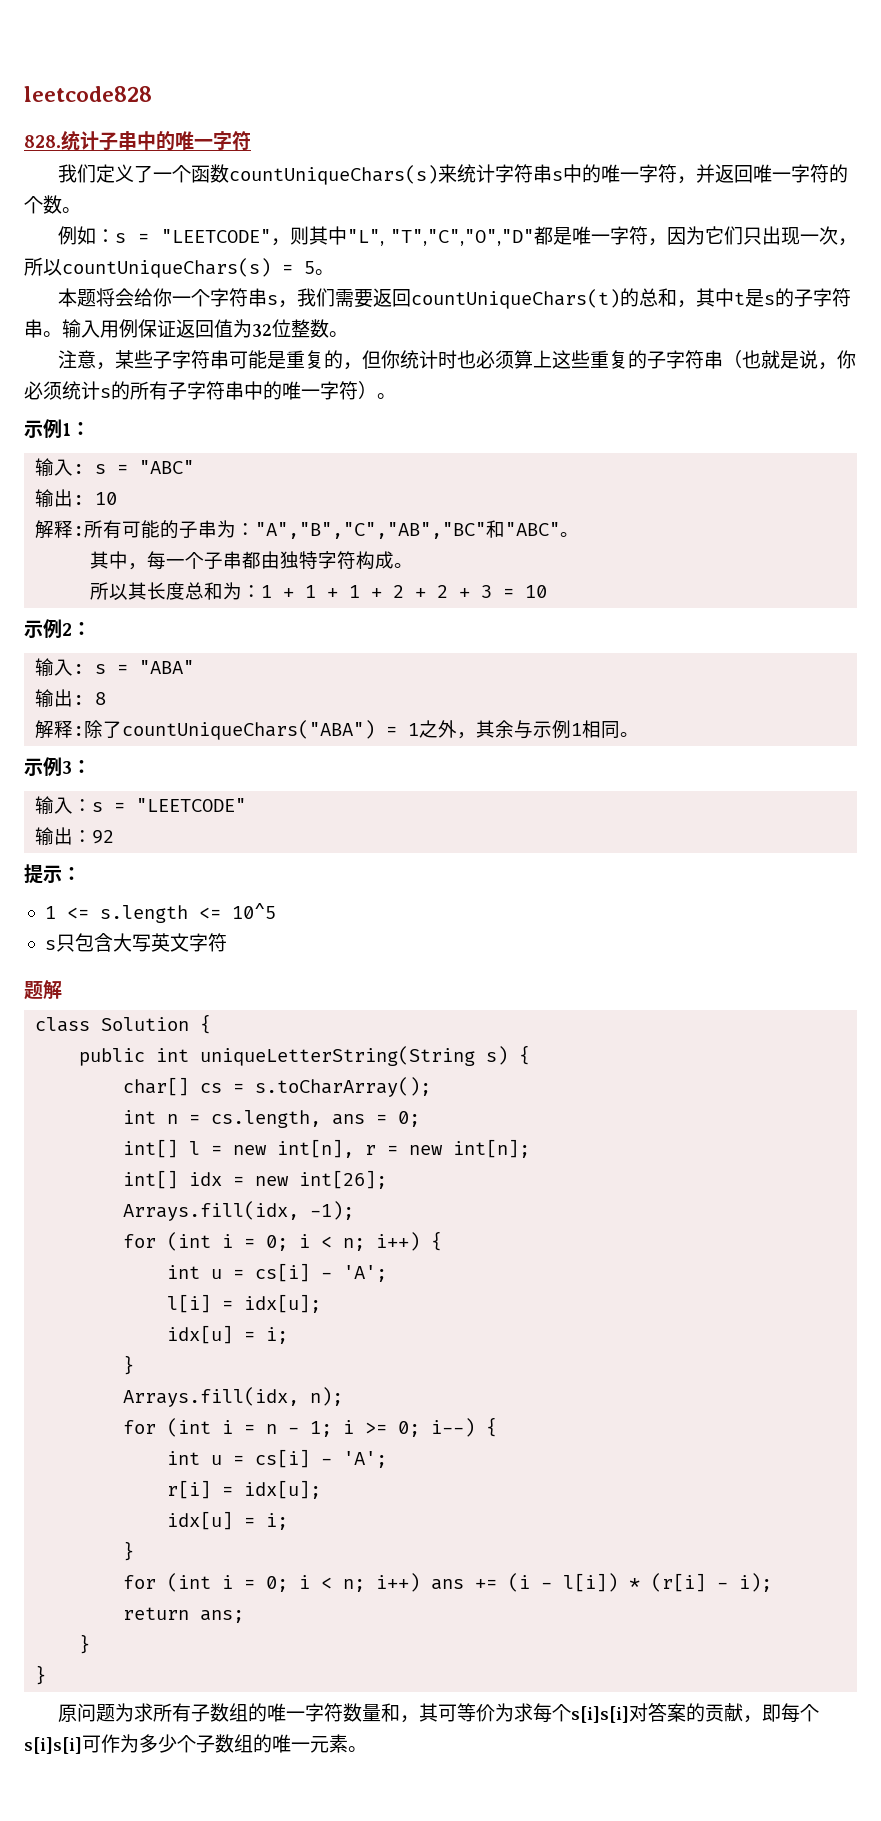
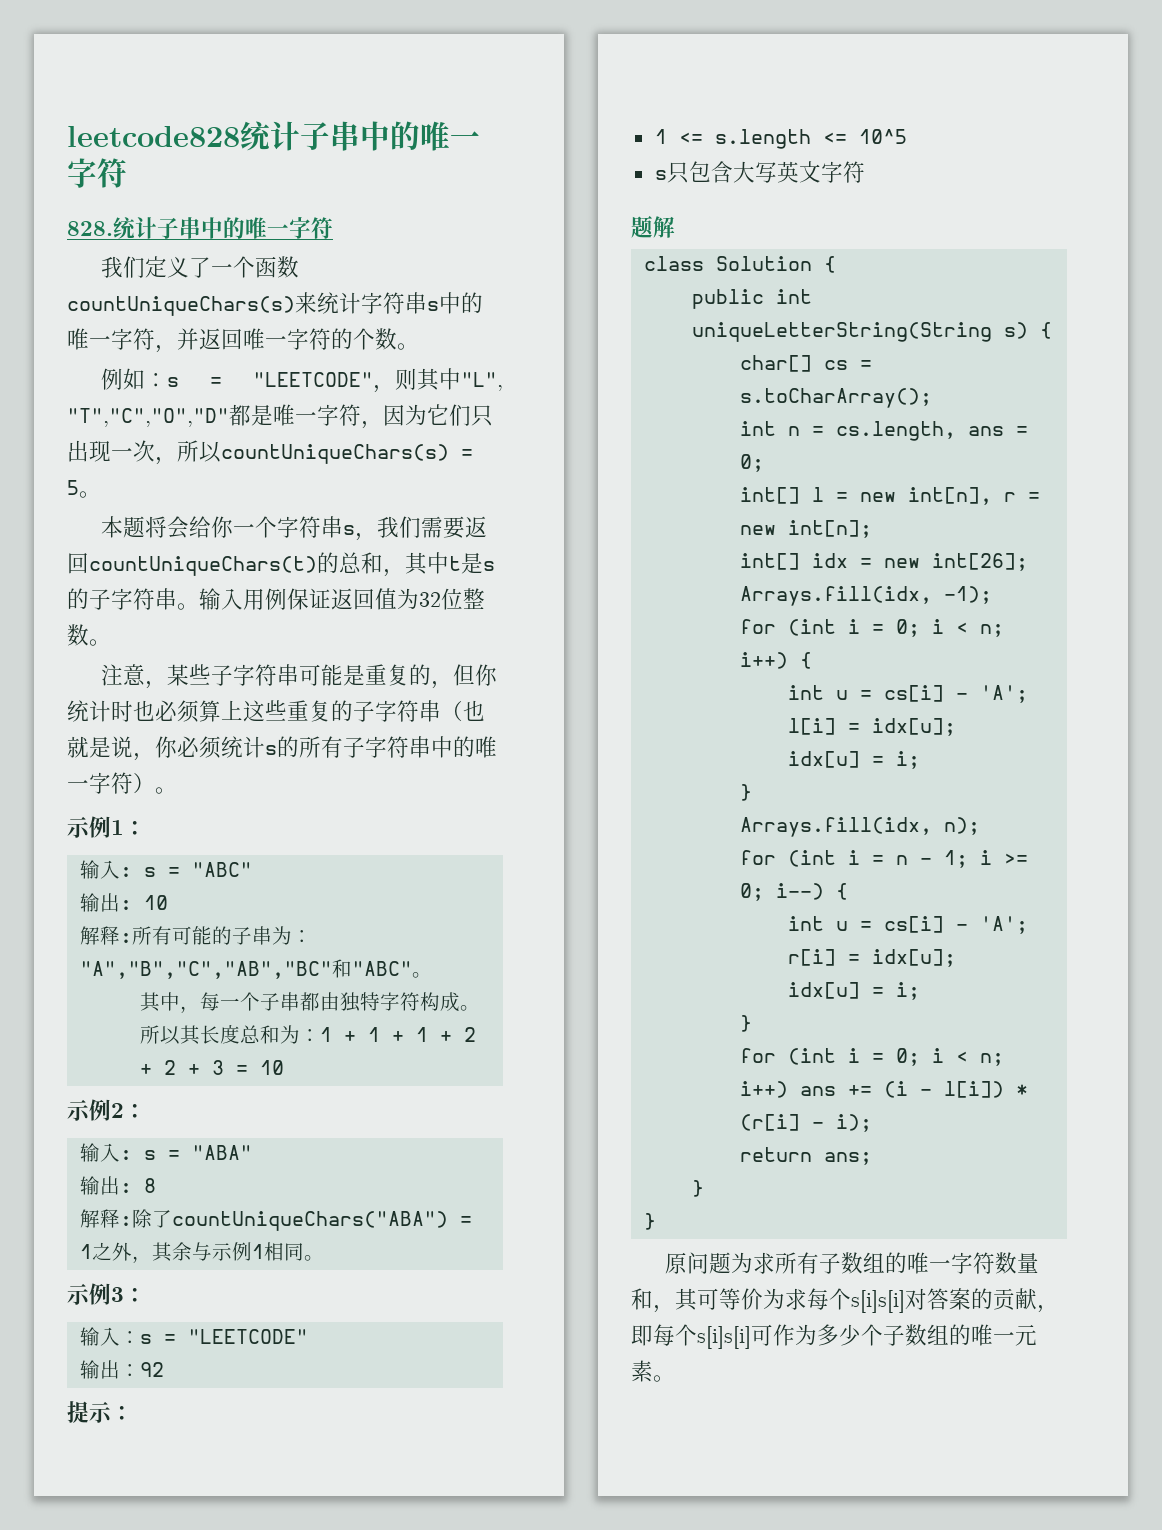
(152, 94) none -> [240,121,480,151] [67,158,127,188] 统计子串中的唯一字符

